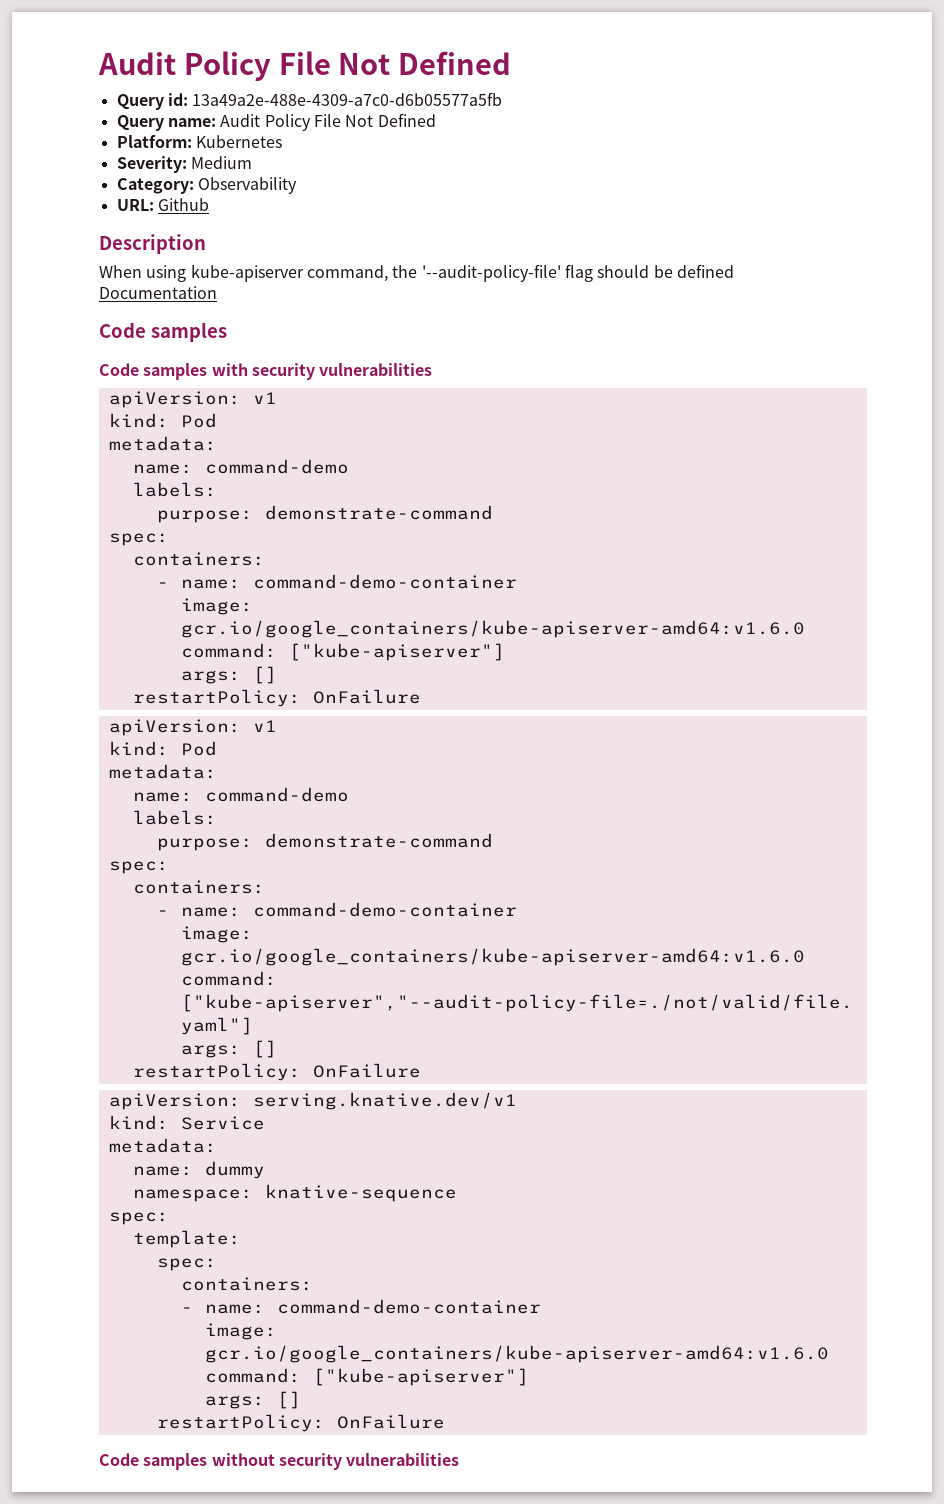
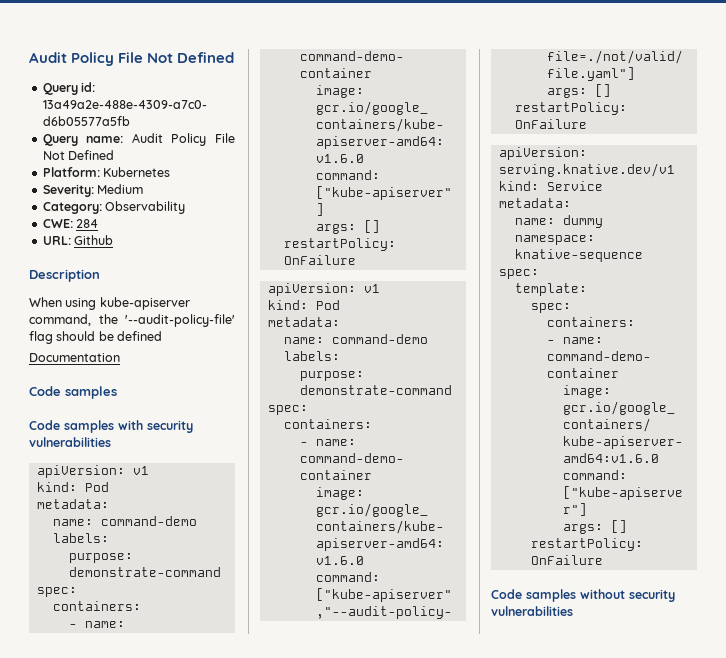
(297, 185) none -> [42,219,99,228] // CWE: 284

